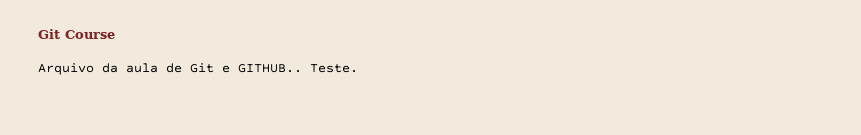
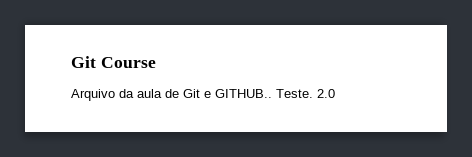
(358, 68) none -> [317,89,335,98] 2.0

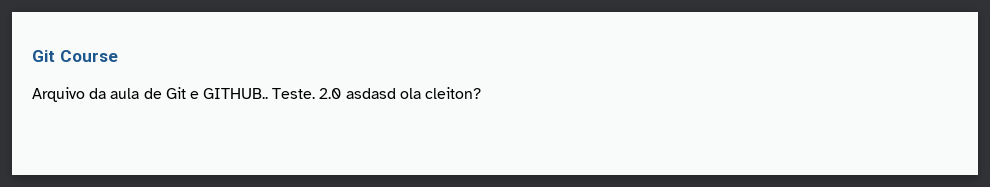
(335, 93) none -> [345,87,482,99] asdasd ola cleiton?

